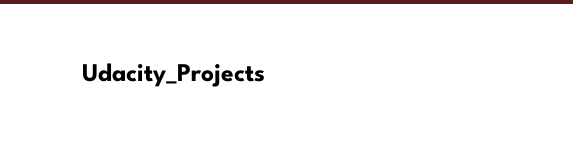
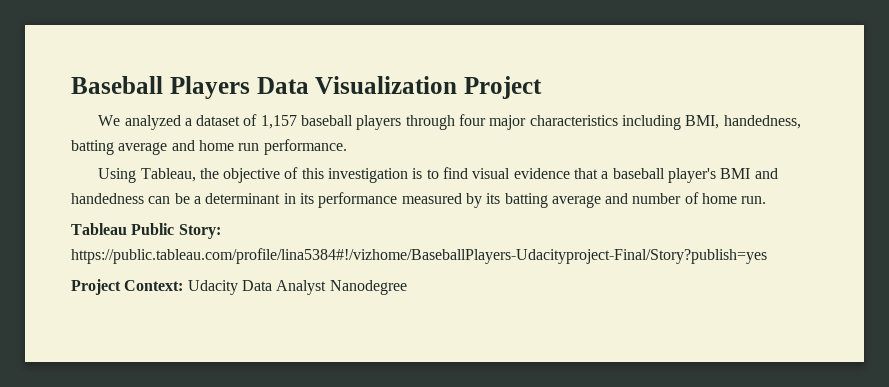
[82,63,265,87] Udacity_Projects -> [71,76,542,99] [98,114,801,130] [71,139,347,155] [98,167,778,183] [71,192,767,208] [71,223,221,239] [71,248,767,264] [71,279,407,295] Baseball Players Data Visualization Project // We analyzed a dataset of 1,157 baseball players through four major characteristics including BMI, handedness, batting average and home run performance. // Using Tableau, the objective of this investigation is to find visual evidence that a baseball player's BMI and handedness can be a determinant in its performance measured by its batting average and number of home run. // Tableau Public Story: https://public.tableau.com/profile/lina5384#!/vizhome/BaseballPlayers-Udacityproject-Final/Story?publish=yes // Project Context: Udacity Data Analyst Nanodegree

